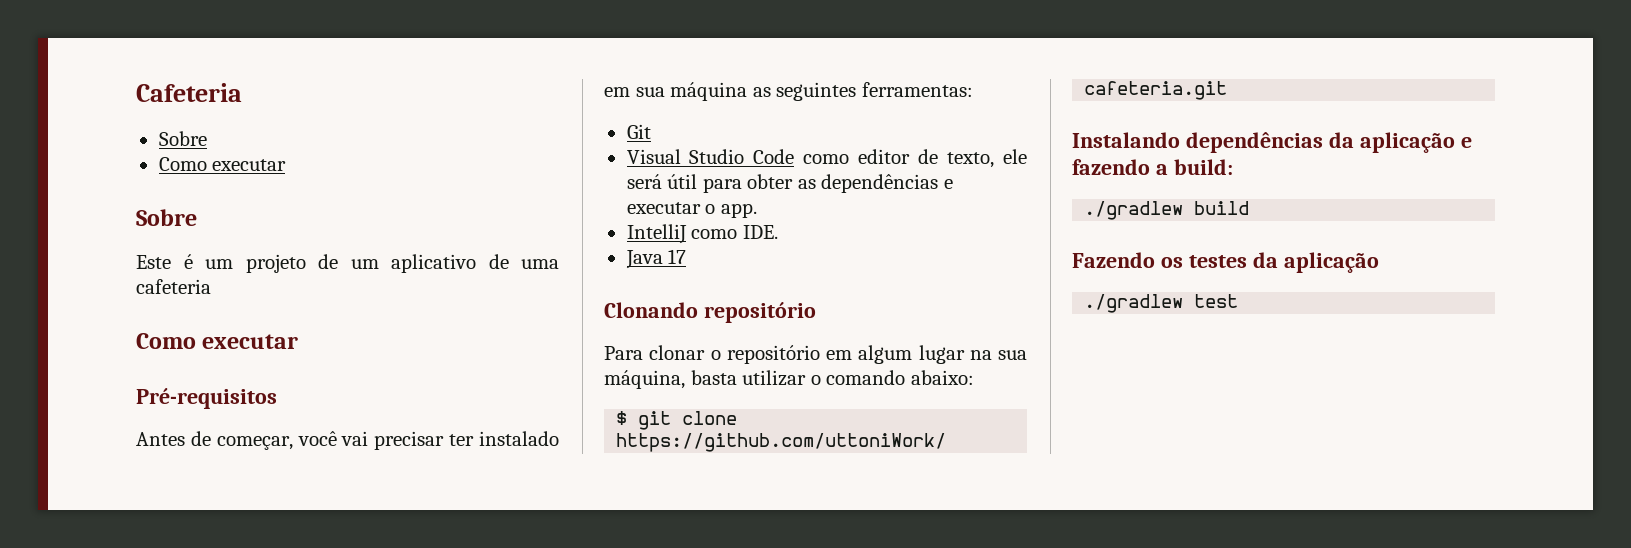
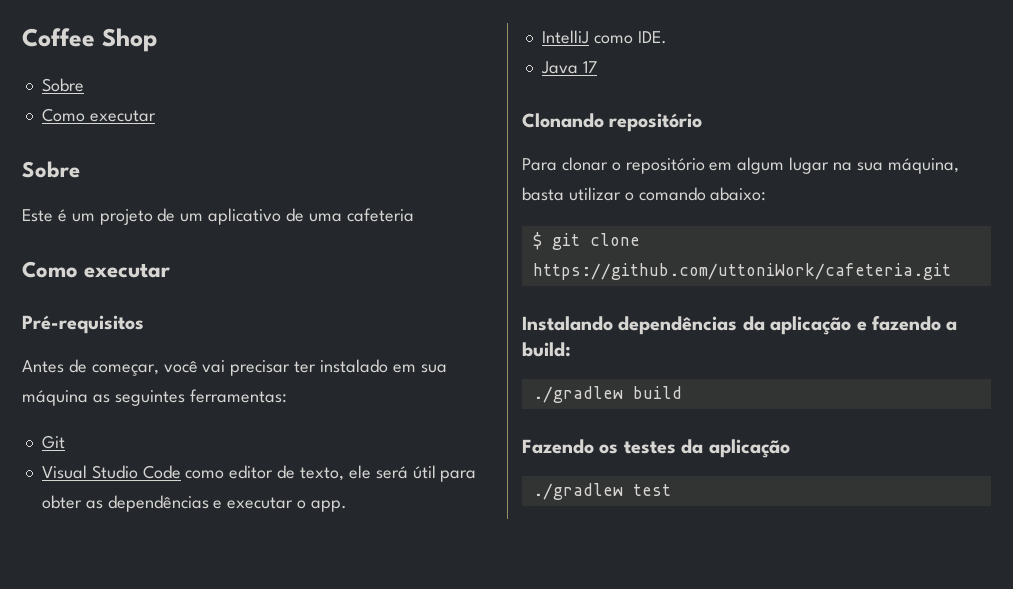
[136,83,242,102] Cafeteria -> [22,28,157,52] Coffee Shop

